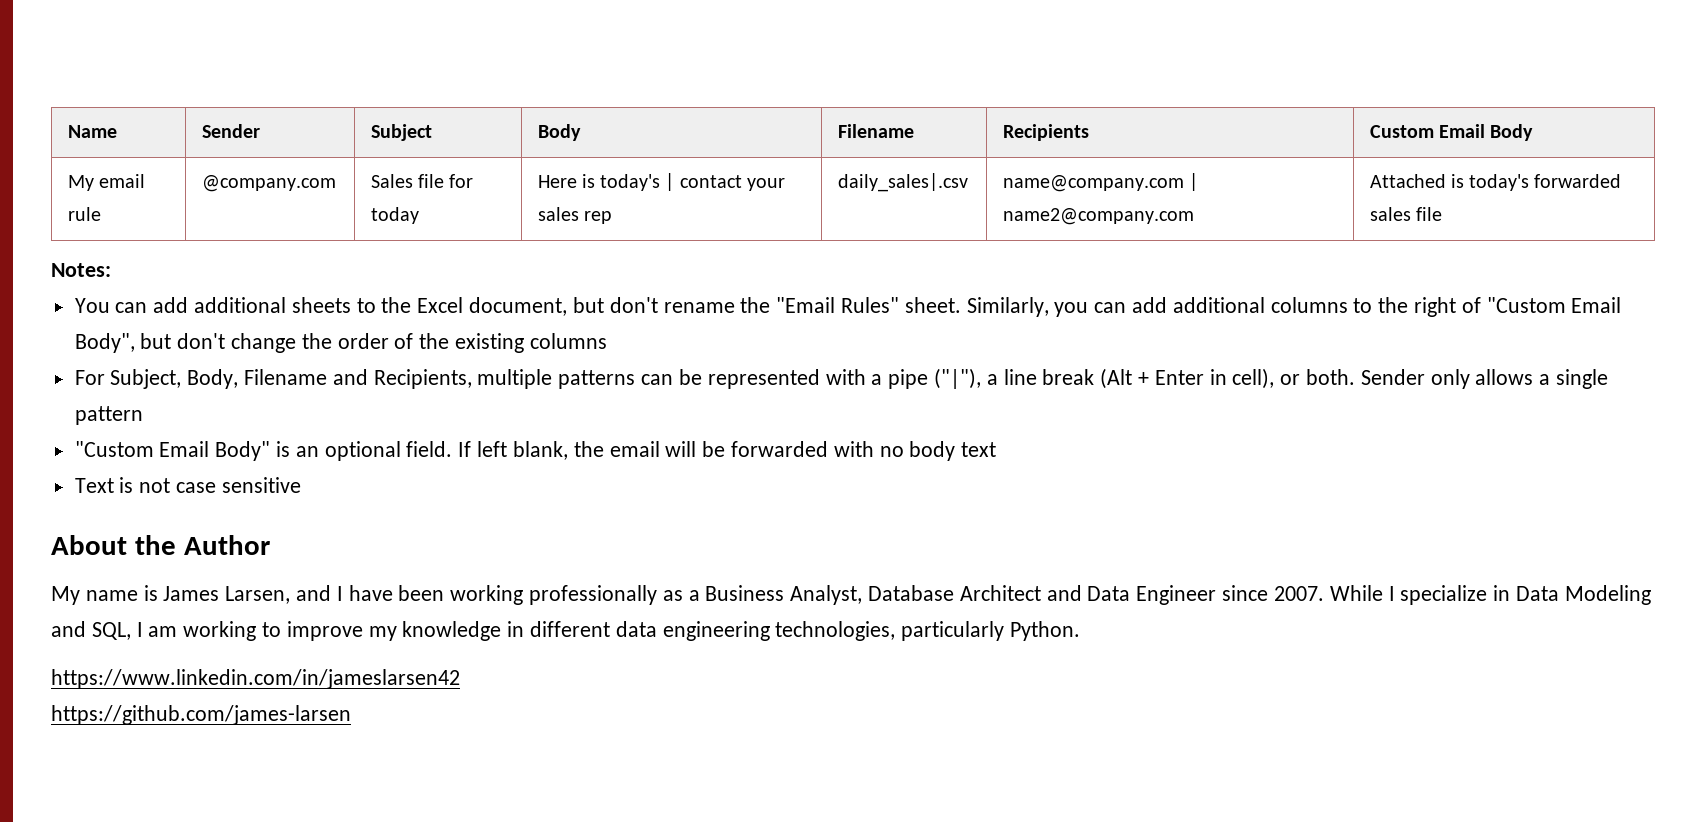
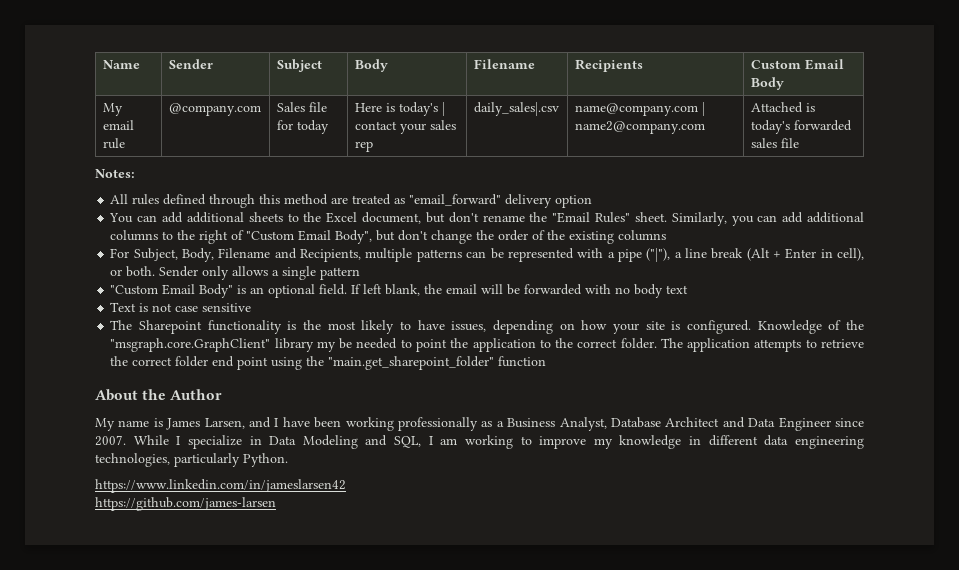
(111, 270) none -> [110,194,593,208] // All rules defined through this method are treated as "email_forward" delivery option
(301, 485) none -> [110,320,865,334] [110,338,864,352] [110,356,547,370] // The Sharepoint functionality is the most likely to have issues, depending on how your site is configured. Knowledge of the "msgraph.core.GraphClient" library my be needed to point the application to the correct folder. The application attempts to retrieve the correct folder end point using the "main.get_sharepoint_folder" function

